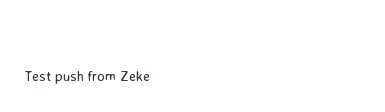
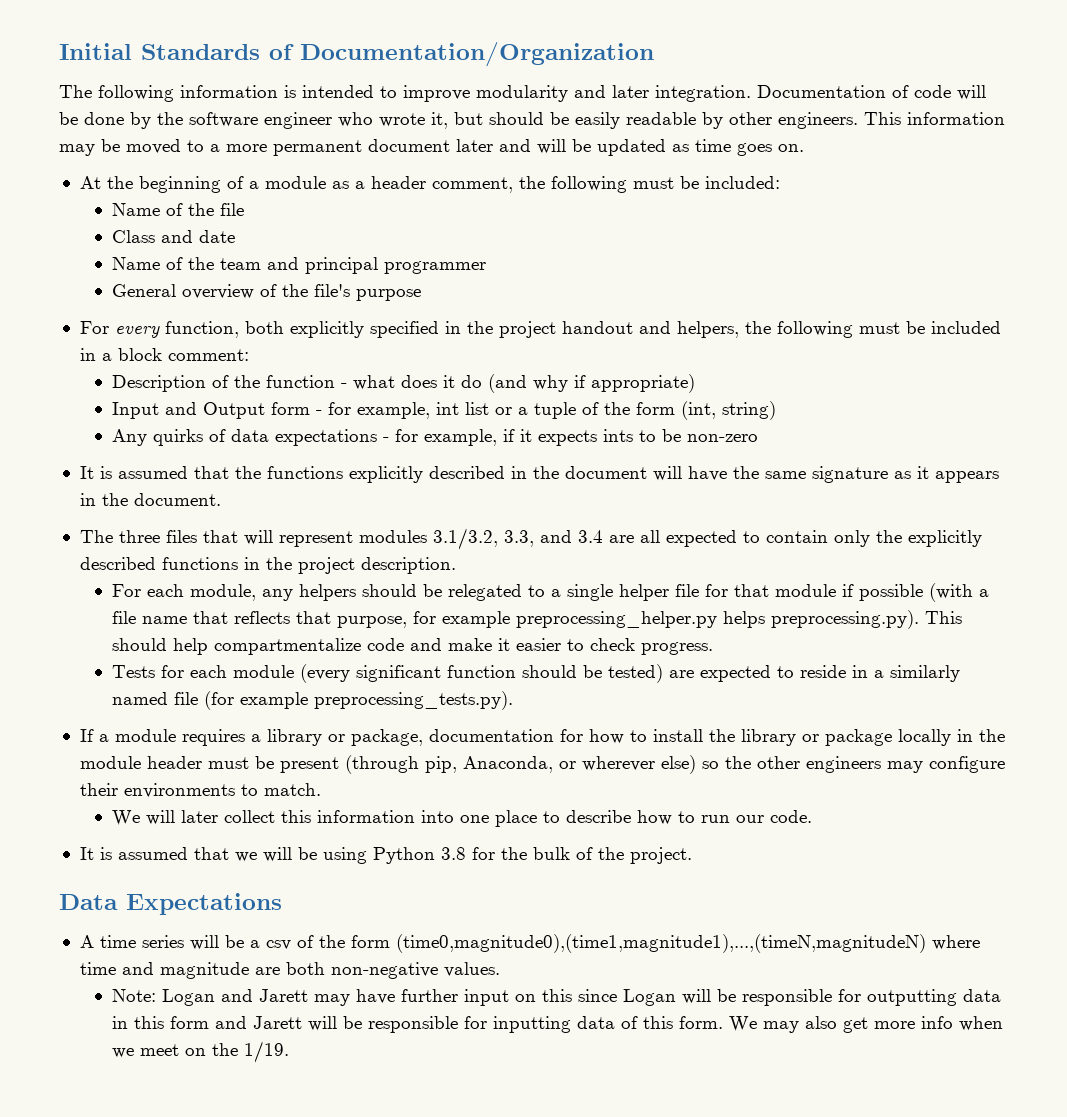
[24,71,150,84] Test push from Zeke -> [59,42,654,67] [59,85,986,102] [59,112,1005,129] [59,139,804,156] [79,176,780,193] [112,203,245,216] [112,230,236,243] [112,257,487,274] [112,284,422,301] [79,321,1001,338] [79,348,249,361] [112,374,696,393] [112,401,777,420] [112,429,759,446] [79,466,999,483] [79,493,221,506] [79,528,982,550] [79,557,456,574] [112,583,990,602] [112,610,963,629] [112,638,714,655] [112,664,961,683] [112,691,514,710] [79,729,1005,746] [79,755,1005,774] [79,783,321,798] [112,810,813,827] [79,847,692,864] [59,893,282,915] [79,934,980,953] [79,962,500,979] [112,989,1002,1006] [112,1016,1004,1033] [112,1041,290,1063] Initial Standards of Documentation/Organization // The following information is intended to improve modularity and later integration. Documentation of code will be done by the software engineer who wrote it, but should be easily readable by other engineers. This information may be moved to a more permanent document later and will be updated as time goes on. // At the beginning of a module as a header comment, the following must be included: // Name of the file // Class and date // Name of the team and principal programmer // General overview of the file's purpose // For every function, both explicitly specified in the project handout and helpers, the following must be included in a block comment: // Description of the function - what does it do (and why if appropriate) // Input and Output form - for example, int list or a tuple of the form (int, string) // Any quirks of data expectations - for example, if it expects ints to be non-zero // It is assumed that the functions explicitly described in the document will have the same signature as it appears in the document. // The three files that will represent modules 3.1/3.2, 3.3, and 3.4 are all expected to contain only the explicitly described functions in the project description. // For each module, any helpers should be relegated to a single helper file for that module if possible (with a file name that reflects that purpose, for example preprocessing_helper.py helps preprocessing.py). This should help compartmentalize code and make it easier to check progress. // Tests for each module (every significant function should be tested) are expected to reside in a similarly named file (for example preprocessing_tests.py). // If a module requires a library or package, documentation for how to install the library or package locally in the module header must be present (through pip, Anaconda, or wherever else) so the other engineers may configure their environments to match. // We will later collect this information into one place to describe how to run our code. // It is assumed that we will be using Python 3.8 for the bulk of the project. // Data Expectations // A time series will be a csv of the form (time0,magnitude0),(time1,magnitude1),...,(timeN,magnitudeN) where time and magnitude are both non-negative values. // Note: Logan and Jarett may have further input on this since Logan will be responsible for outputting data in this form and Jarett will be responsible for inputting data of this form. We may also get more info when we meet on the 1/19.

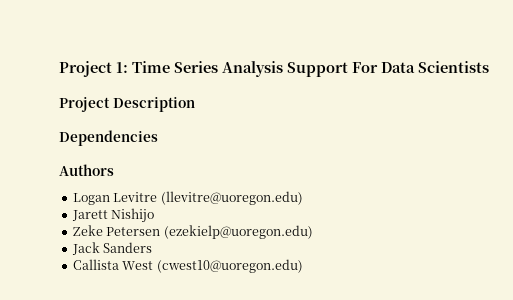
[59,42,654,67] [59,85,986,102] [59,112,1005,129] [59,139,804,156] [79,176,780,193] [112,203,245,216] [112,230,236,243] [112,257,487,274] [112,284,422,301] [79,321,1001,338] [79,348,249,361] [112,374,696,393] [112,401,777,420] [112,429,759,446] [79,466,999,483] [79,493,221,506] [79,528,982,550] [79,557,456,574] [112,583,990,602] [112,610,963,629] [112,638,714,655] [112,664,961,683] [112,691,514,710] [79,729,1005,746] [79,755,1005,774] [79,783,321,798] [112,810,813,827] [79,847,692,864] [59,893,282,915] [79,934,980,953] [79,962,500,979] [112,989,1002,1006] [112,1016,1004,1033] [112,1041,290,1063] Initial Standards of Documentation/Organization // The following information is intended to improve modularity and later integration. Documentation of code will be done by the software engineer who wrote it, but should be easily readable by other engineers. This information may be moved to a more permanent document later and will be updated as time goes on. // At the beginning of a module as a header comment, the following must be included: // Name of the file // Class and date // Name of the team and principal programmer // General overview of the file's purpose // For every function, both explicitly specified in the project handout and helpers, the following must be included in a block comment: // Description of the function - what does it do (and why if appropriate) // Input and Output form - for example, int list or a tuple of the form (int, string) // Any quirks of data expectations - for example, if it expects ints to be non-zero // It is assumed that the functions explicitly described in the document will have the same signature as it appears in the document. // The three files that will represent modules 3.1/3.2, 3.3, and 3.4 are all expected to contain only the explicitly described functions in the project description. // For each module, any helpers should be relegated to a single helper file for that module if possible (with a file name that reflects that purpose, for example preprocessing_helper.py helps preprocessing.py). This should help compartmentalize code and make it easier to check progress. // Tests for each module (every significant function should be tested) are expected to reside in a similarly named file (for example preprocessing_tests.py). // If a module requires a library or package, documentation for how to install the library or package locally in the module header must be present (through pip, Anaconda, or wherever else) so the other engineers may configure their environments to match. // We will later collect this information into one place to describe how to run our code. // It is assumed that we will be using Python 3.8 for the bulk of the project. // Data Expectations // A time series will be a csv of the form (time0,magnitude0),(time1,magnitude1),...,(timeN,magnitudeN) where time and magnitude are both non-negative values. // Note: Logan and Jarett may have further input on this since Logan will be responsible for outputting data in this form and Jarett will be responsible for inputting data of this form. We may also get more info when we meet on the 1/19. -> [59,61,489,77] [59,97,195,112] [59,130,158,146] [59,164,114,176] [72,191,303,205] [71,208,155,223] [72,225,313,239] [71,242,153,255] [72,259,303,273] Project 1: Time Series Analysis Support For Data Scientists // Project Description // Dependencies // Authors // Logan Levitre (llevitre@uoregon.edu) // Jarett Nishijo // Zeke Petersen (ezekielp@uoregon.edu) // Jack Sanders // Callista West (cwest10@uoregon.edu)

